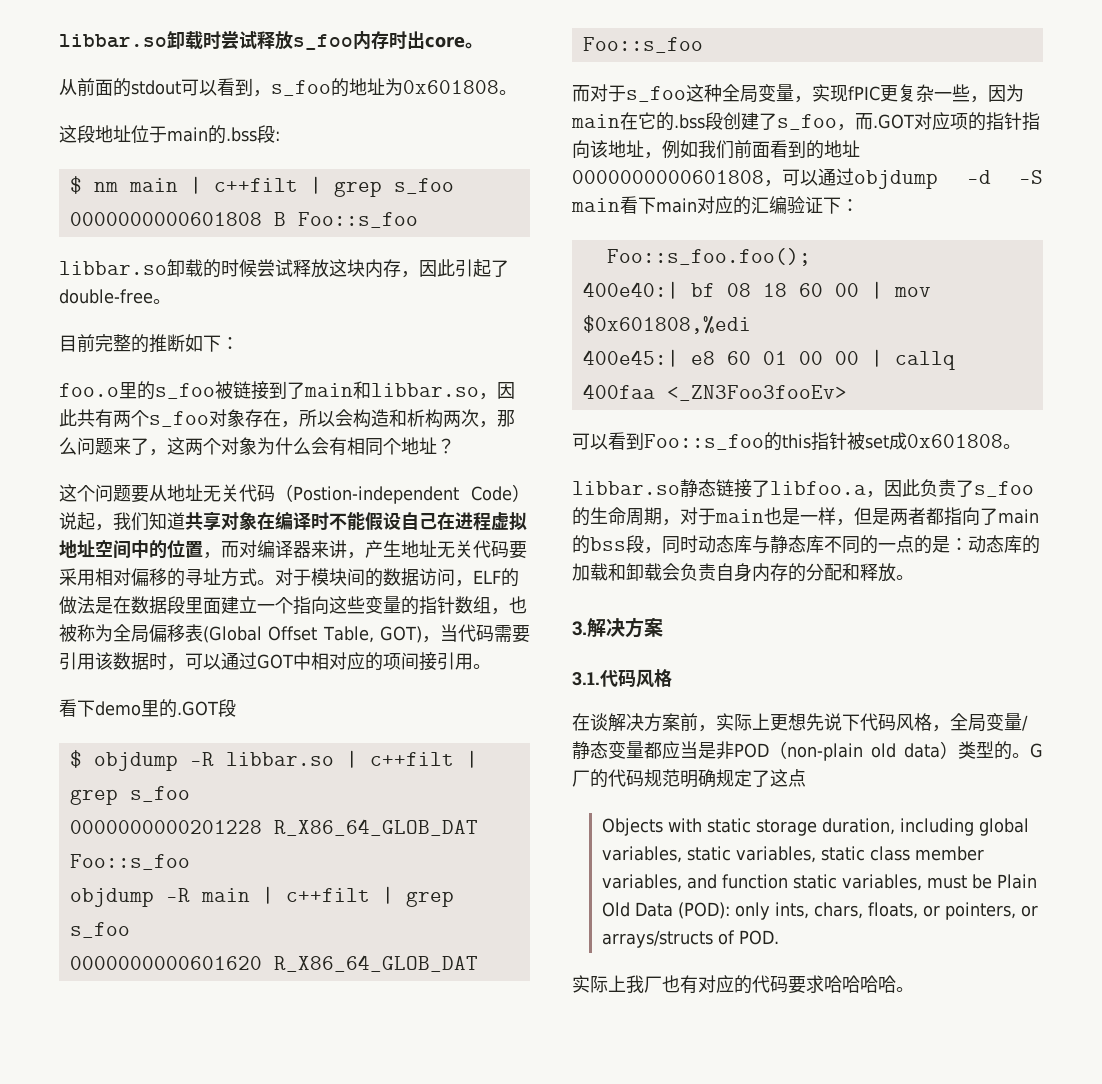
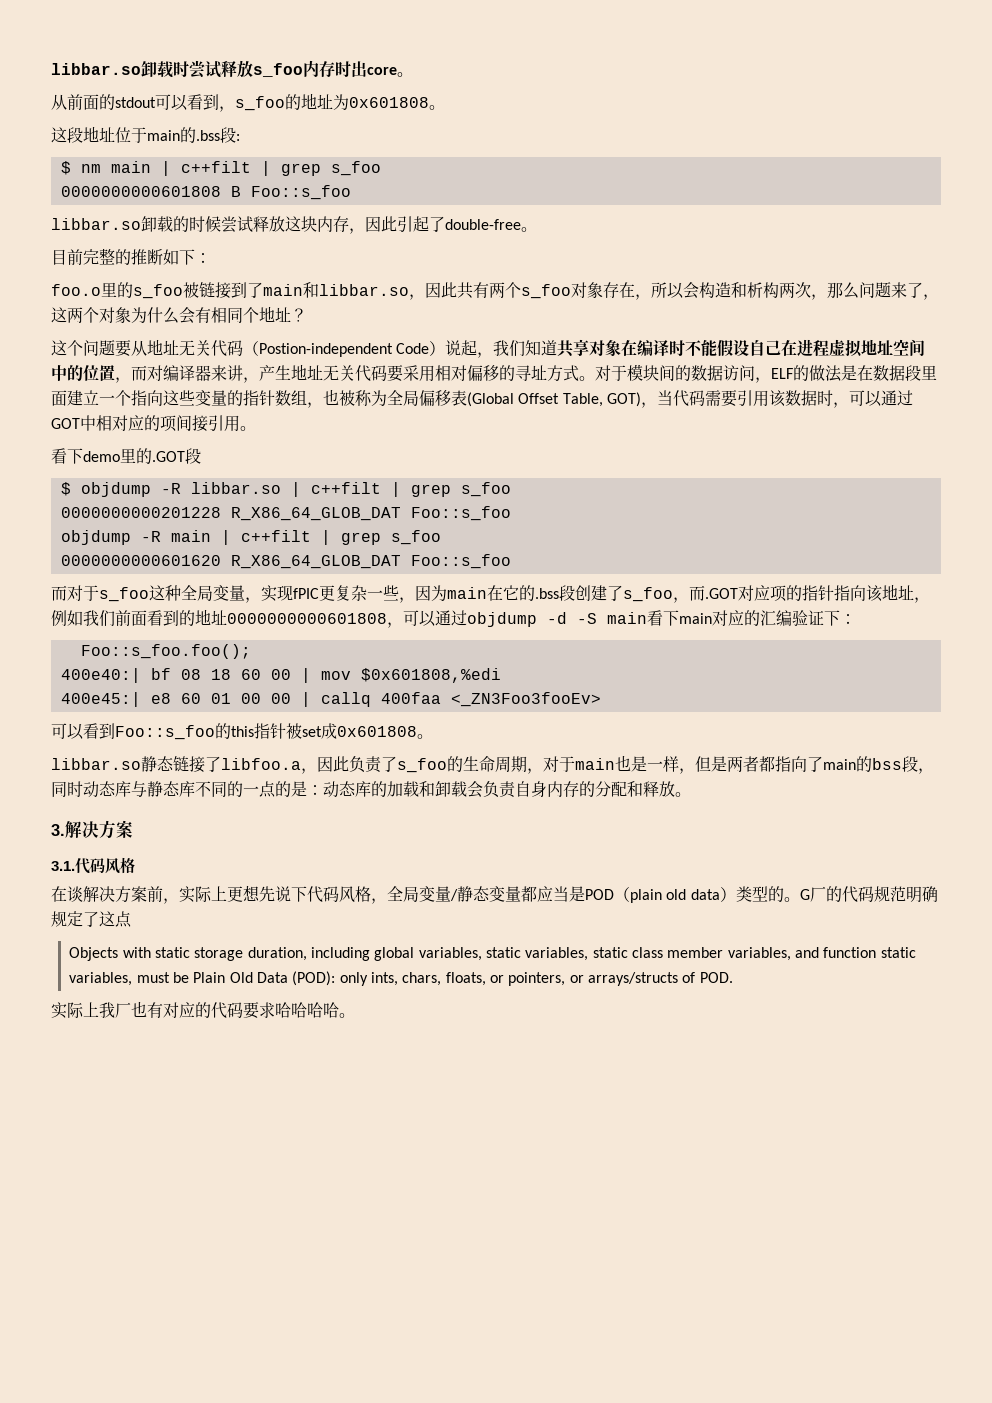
[716,741,863,761] 非POD（non-plain -> [585,887,662,903] POD（plain

